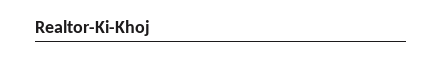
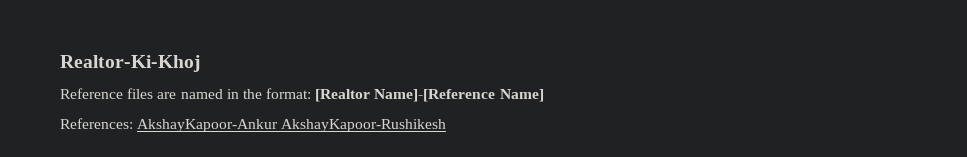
(150, 28) none -> [60,88,544,102] [60,118,447,132] // Reference files are named in the format: [Realtor Name]-[Reference Name] // References: AkshayKapoor-Ankur AkshayKapoor-Rushikesh

